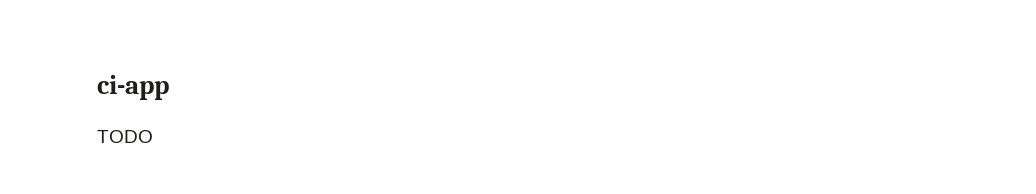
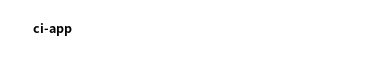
[97,130,153,143] // TODO -> (72, 29) none

